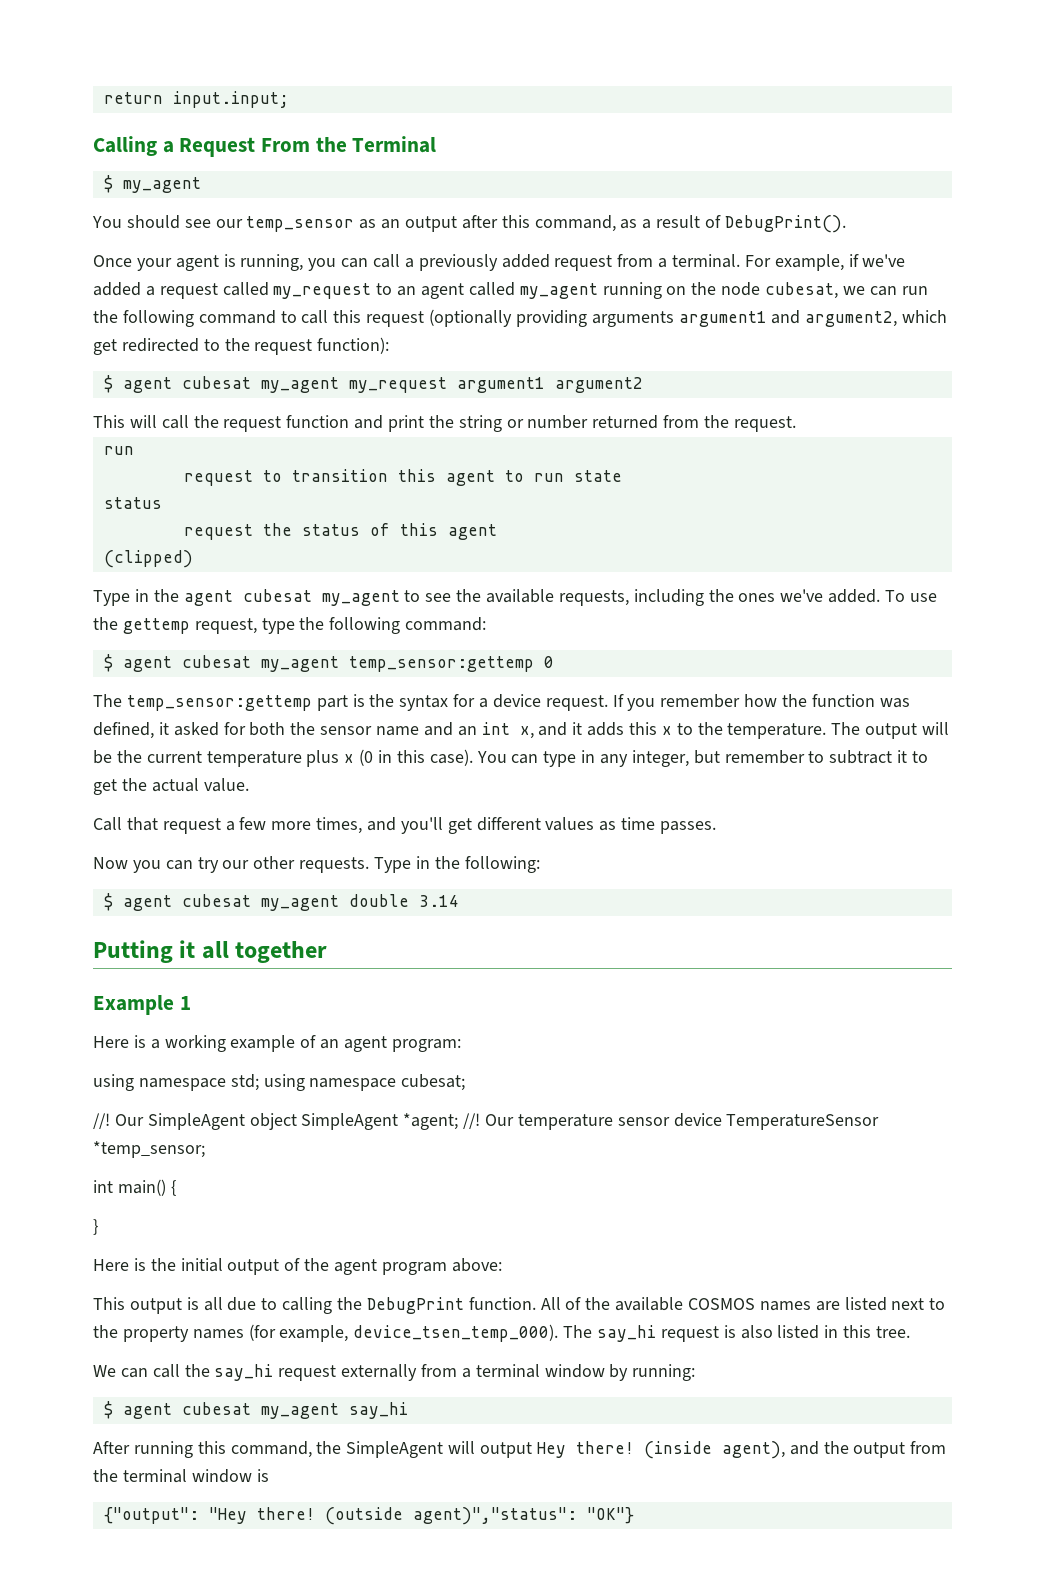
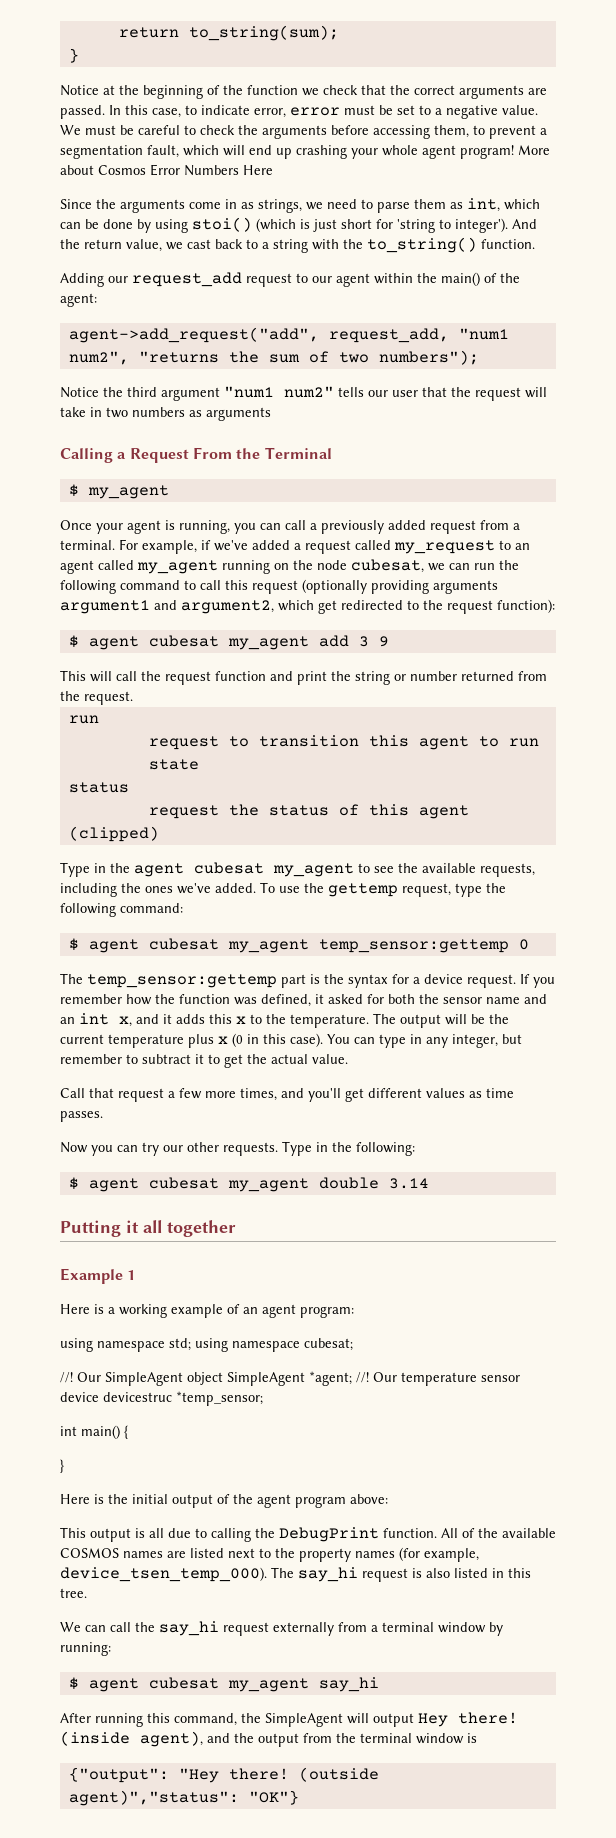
[103,91,289,108] return input.input; -> [118,25,339,41] [68,48,79,63] [60,85,547,99] [60,105,538,119] [60,125,547,139] [60,145,550,159] [60,164,273,176] [60,198,540,213] [60,217,537,233] [60,237,535,253] [60,272,520,287] [60,293,97,307] [68,327,509,343] [68,350,479,365] [60,386,547,401] [60,407,271,421] return to_string(sum); // } // Notice at the beginning of the function we check that the correct arguments are passed. In this case, to indicate error, error must be set to a negative value. We must be careful to check the arguments before accessing them, to prevent a segmentation fault, which will end up crashing your whole agent program! More about Cosmos Error Numbers Here // Since the arguments come in as strings, we need to parse them as int, which can be done by using stoi() (which is just short for 'string to integer'). And the return value, we cast back to a string with the to_string() function. // Adding our request_add request to our agent within the main() of the agent: // agent->add_request("add", request_add, "num1 num2", "returns the sum of two numbers"); // Notice the third argument "num1 num2" tells our user that the request will take in two numbers as arguments
[92,215,846,233] // You should see our temp_sensor as an output after this command, as a result of DebugPrint(). -> (169, 492) none
[348,377,643,393] my_request argument1 argument2 -> [318,635,389,647] add 3 9
[726,1114,880,1130] TemperatureSensor -> [103,1392,172,1402] devicestruc

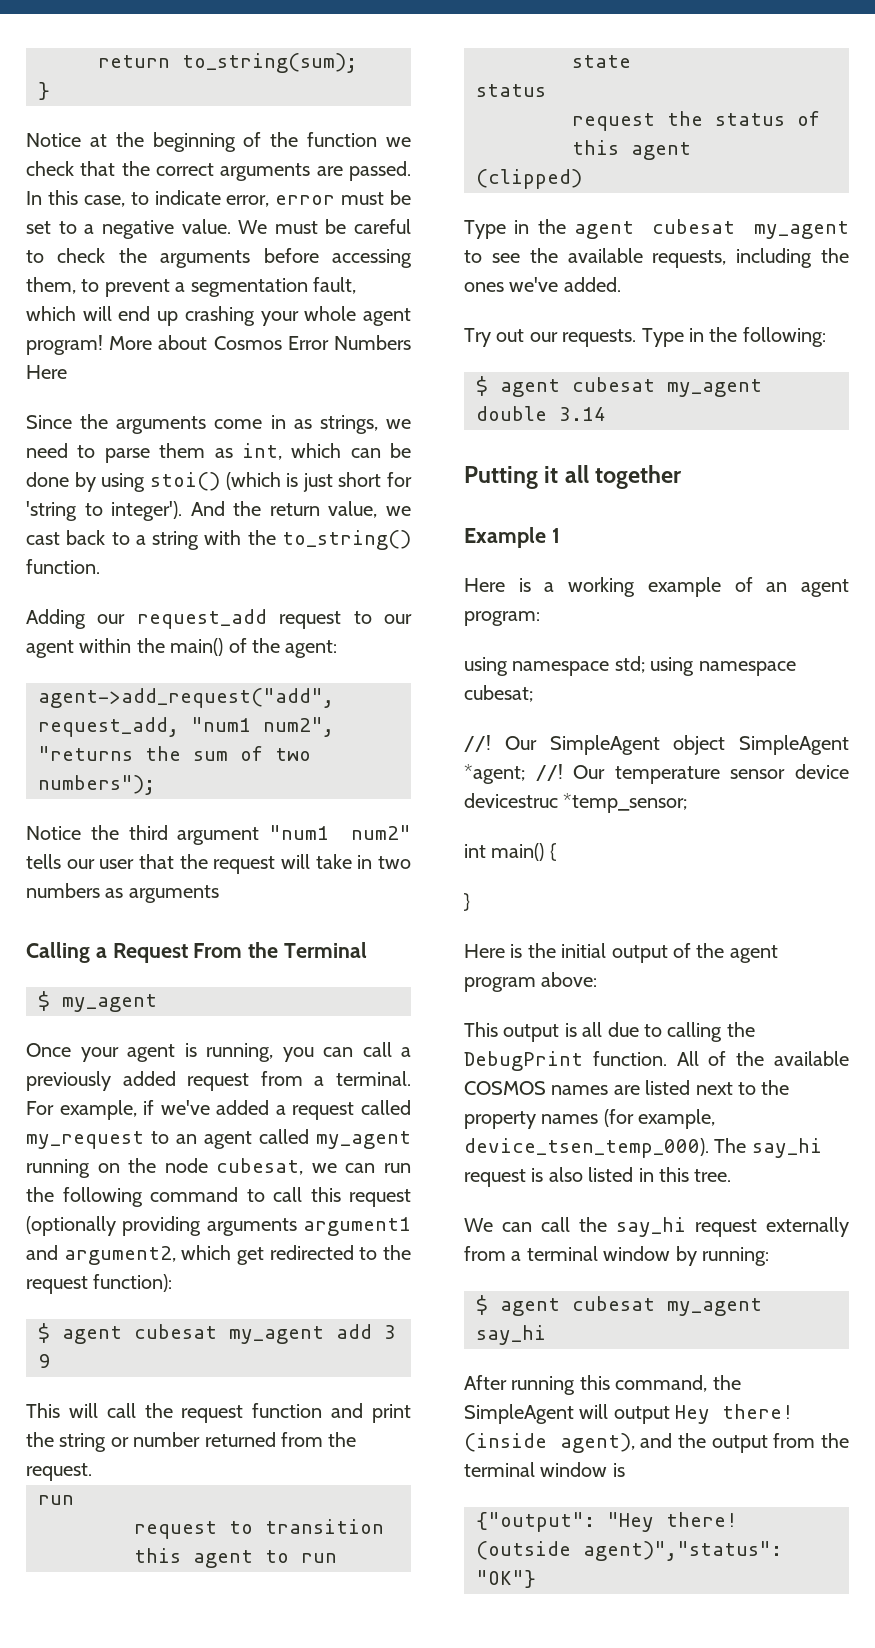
[260,882,506,897] [60,903,183,917] [68,938,529,953] [60,973,555,988] [60,994,547,1007] [60,1013,509,1028] [60,1033,522,1048] [60,1054,348,1068] [60,1088,514,1102] [60,1111,103,1122] [60,1142,219,1156] To use the gettemp request, type the following command: // $ agent cubesat my_agent temp_sensor:gettemp 0 // The temp_sensor:gettemp part is the syntax for a device request. If you remember how the function was defined, it asked for both the sensor name and an int x, and it adds this x to the temperature. The output will be the current temperature plus x (0 in this case). You can type in any integer, but remember to subtract it to get the actual value. // Call that request a few more times, and you'll get different values as time passes. // Now you can try our other -> [464,328,558,347] // Try out our

